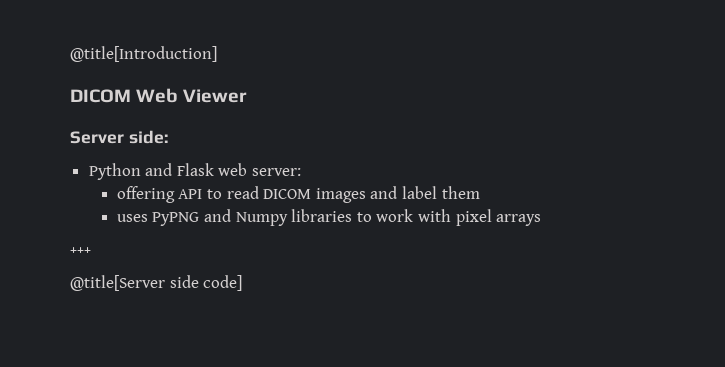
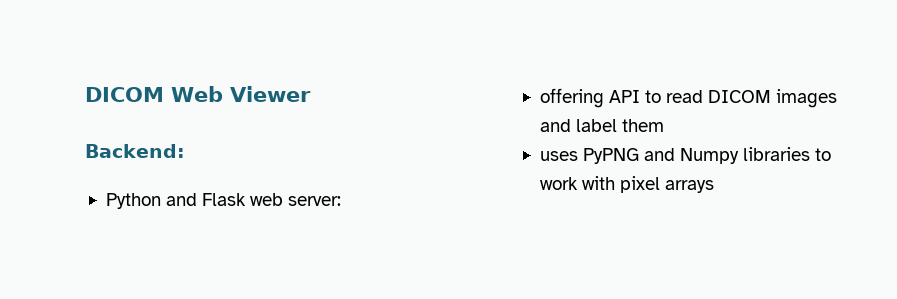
[70,46,217,62] @title[Introduction] // -> (85, 94) none
[70,130,168,144] Server side: -> [85,144,185,158] Backend:
[70,247,91,255] [70,275,243,291] // +++ // @title[Server side code] -> (715, 186) none

